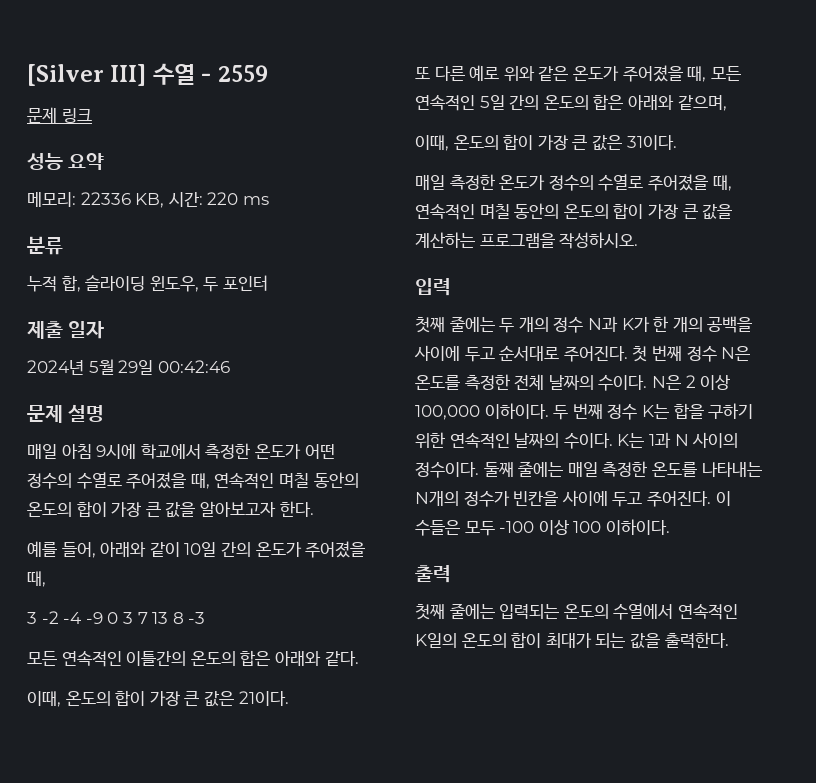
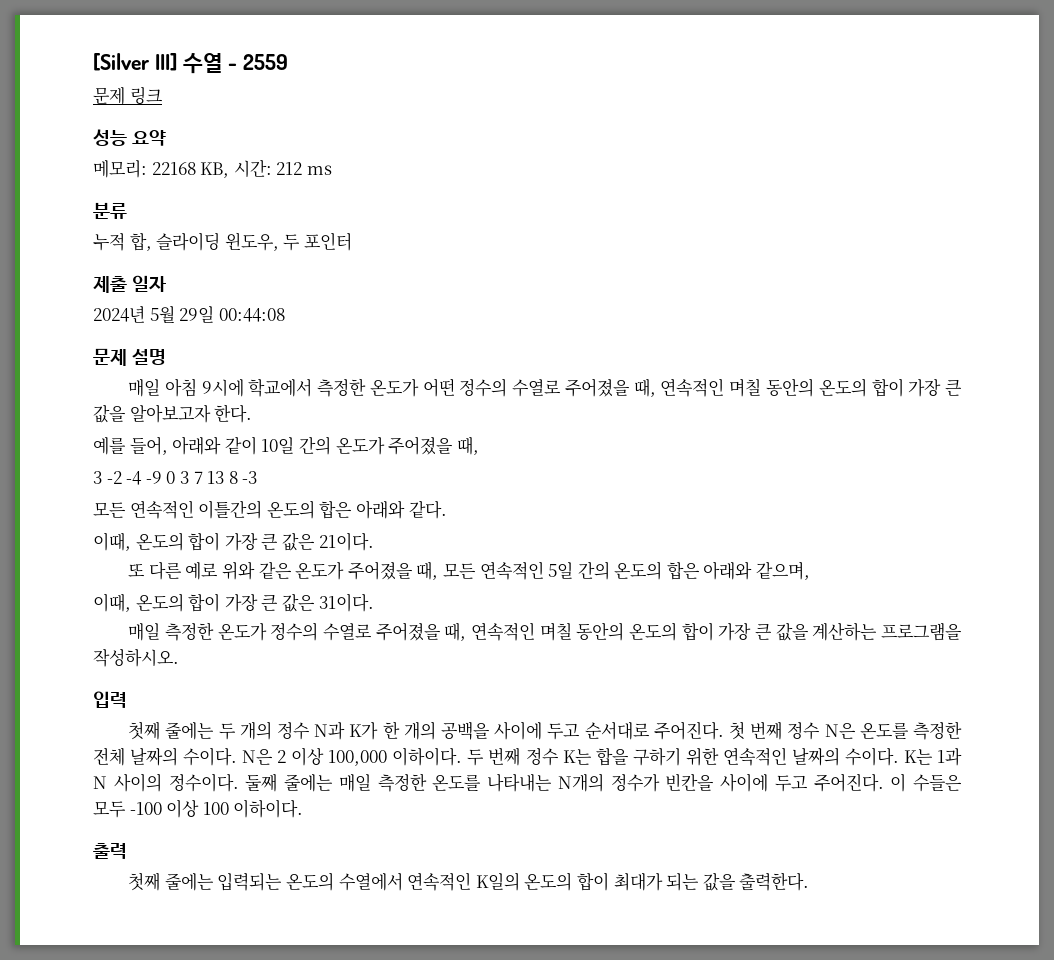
[80,192,131,205] 22336 -> [151,162,196,175] 22168
[207,192,239,205] 220 -> [276,162,303,175] 212
[157,360,230,373] 00:42:46 -> [218,308,285,322] 00:44:08

